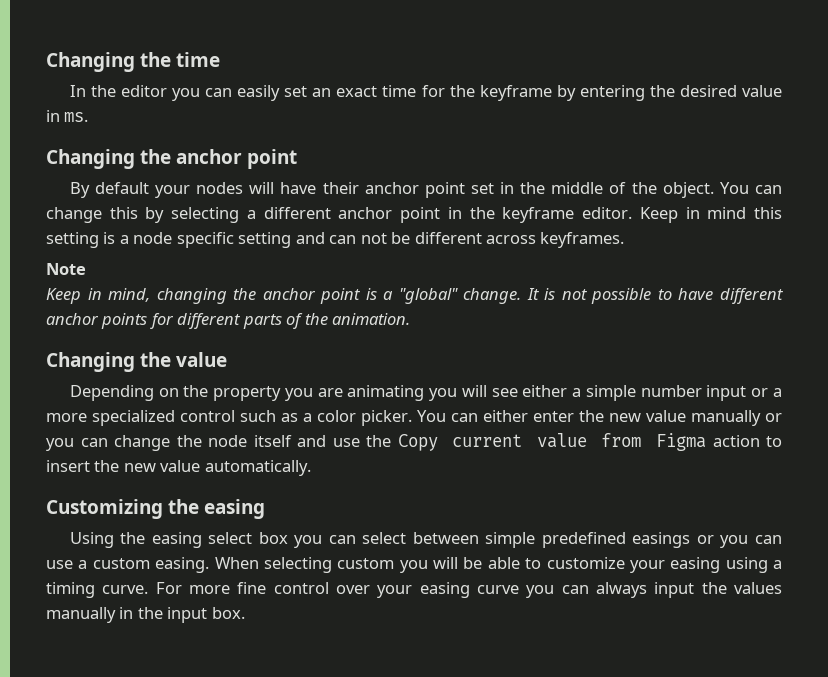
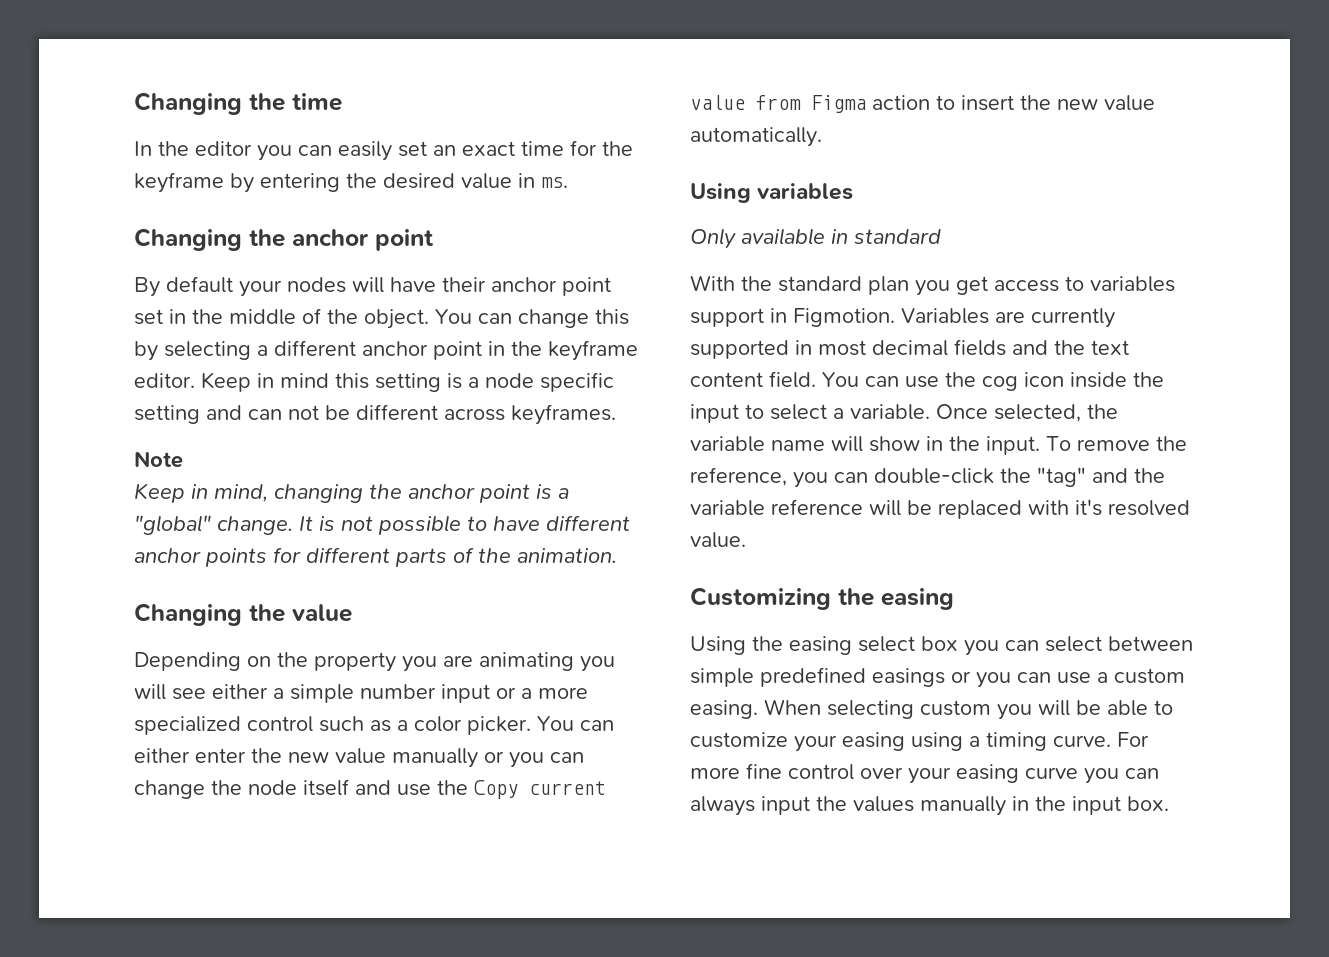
(311, 468) none -> [690,183,854,203] [690,228,941,249] [690,275,1175,296] [690,308,1115,328] [690,339,1129,359] [690,371,1164,391] [690,404,1118,423] [690,436,1187,455] [690,467,1165,488] [690,499,1190,519] [690,532,746,548] // Using variables // Only available in standard // With the standard plan you get access to variables support in Figmotion. Variables are currently supported in most decimal fields and the text content field. You can use the cog icon inside the input to select a variable. Once selected, the variable name will show in the input. To remove the reference, you can double-click the "tag" and the variable reference will be replaced with it's resolved value.

